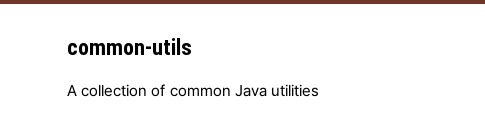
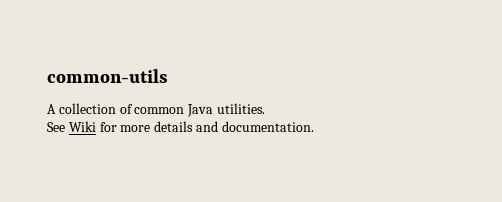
[270,84,319,97] utilities -> [216,103,265,114] [47,121,314,132] utilities. // See Wiki for more details and documentation.

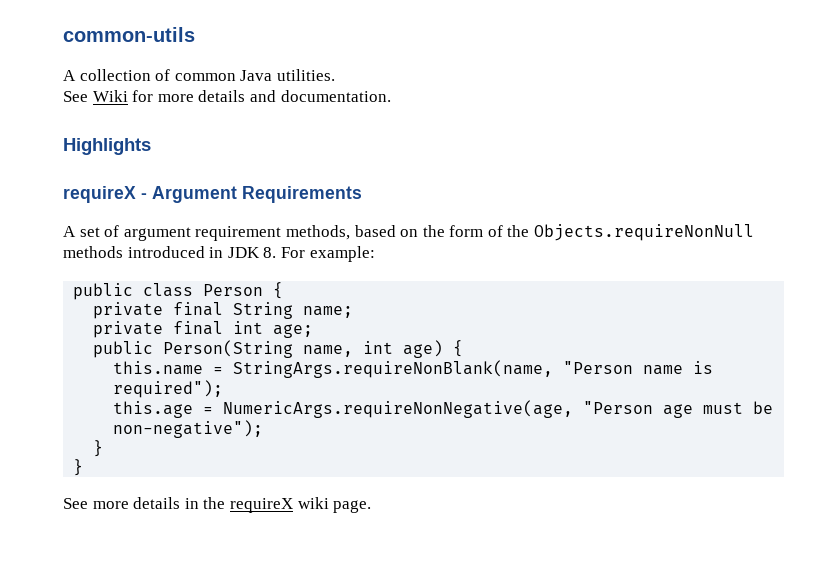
(314, 126) none -> [63,138,151,155] [63,186,362,203] [63,224,755,241] [63,246,375,262] [73,282,284,300] [93,302,354,319] [93,321,314,338] [93,340,464,358] [113,360,714,378] [113,380,224,398] [113,400,774,418] [113,420,264,438] [93,440,104,457] [73,459,84,476] [63,497,372,513] // Highlights // requireX - Argument Requirements // A set of argument requirement methods, based on the form of the Objects.requireNonNull methods introduced in JDK 8. For example: // public class Person { // private final String name; // private final int age; // public Person(String name, int age) { // this.name = StringArgs.requireNonBlank(name, "Person name is required"); // this.age = NumericArgs.requireNonNegative(age, "Person age must be non-negative"); // } // } // See more details in the requireX wiki page.

